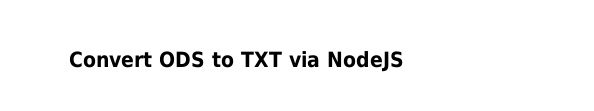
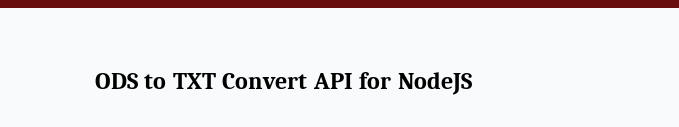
[69,51,152,68] Convert -> (95, 81) none
[289,51,320,68] via -> [222,72,392,89] Convert API for

